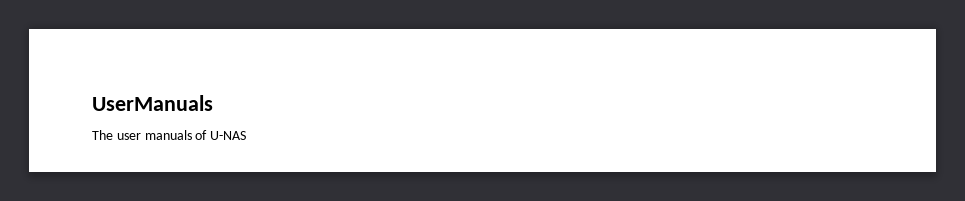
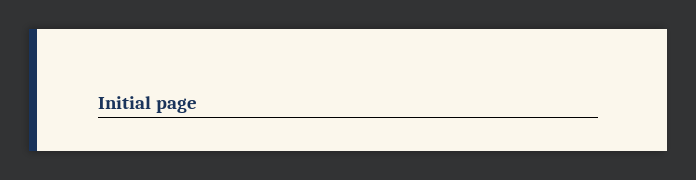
[92,95,213,111] [92,130,247,140] UserManuals // The user manuals of U-NAS -> [98,96,197,113] Initial page

